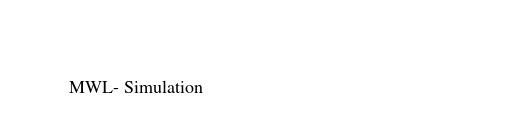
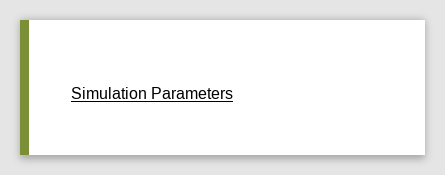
[69,80,203,93] MWL- Simulation -> [71,87,234,99] Simulation Parameters

